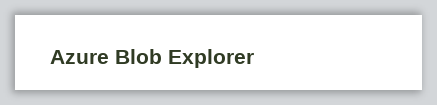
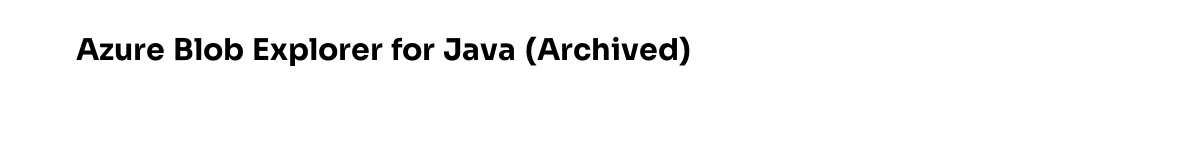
(254, 58) none -> [391,36,691,66] for Java (Archived)

